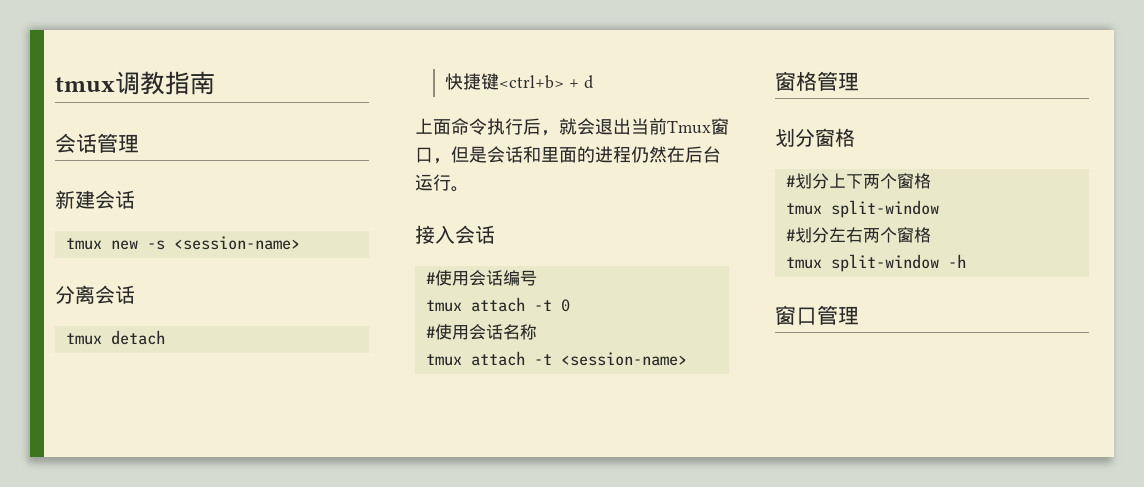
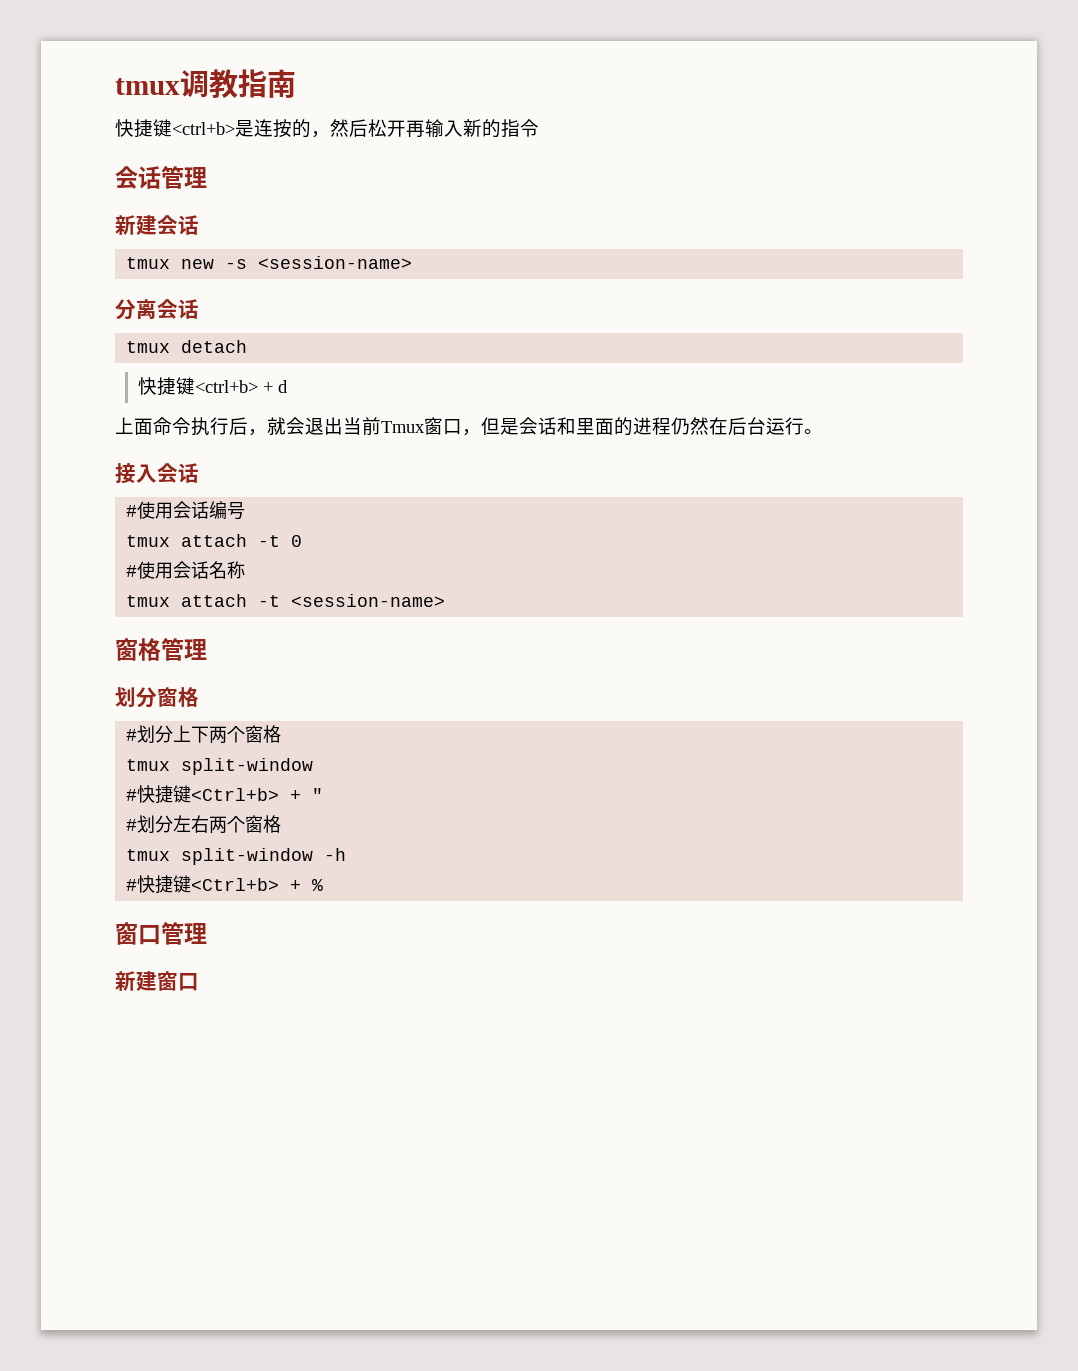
(215, 83) none -> [115,119,539,138] // 快捷键<ctrl+b>是连按的，然后松开再输入新的指令
(939, 209) none -> [126,785,324,804] // #快捷键<Ctrl+b> + "
(966, 261) none -> [126,875,324,894] // #快捷键<Ctrl+b> + %
(859, 315) none -> [115,971,199,991] // 新建窗口

